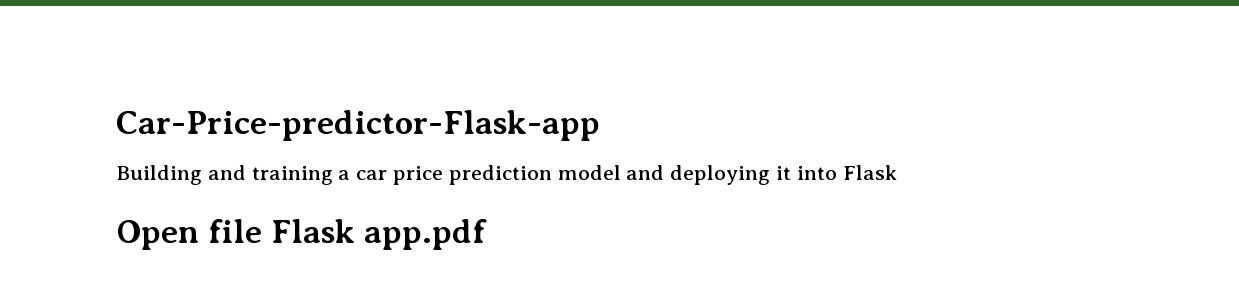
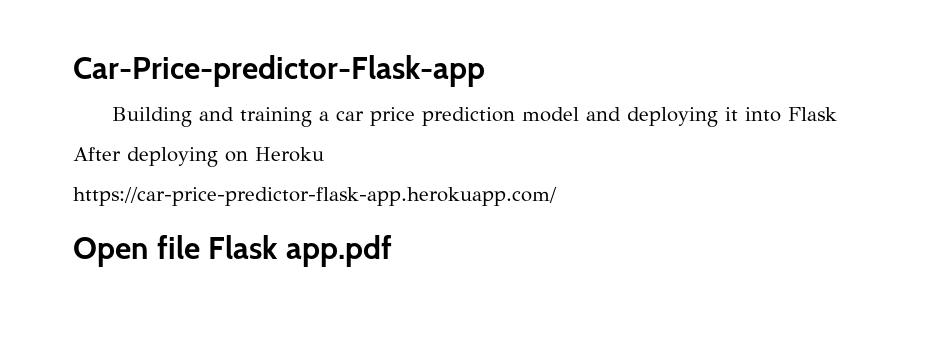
(897, 172) none -> [73,147,324,167] [73,187,557,206] // After deploying on Heroku // https://car-price-predictor-flask-app.herokuapp.com/

